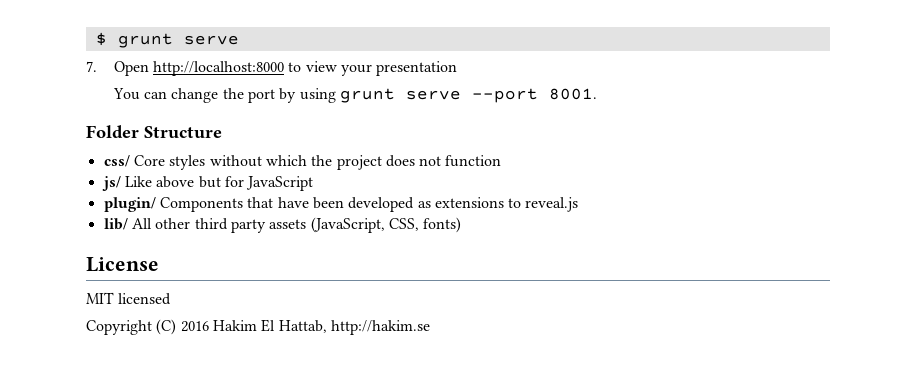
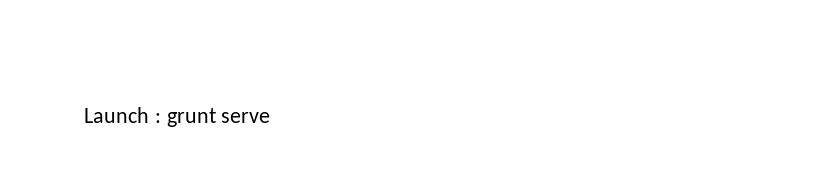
[95,32,239,48] [86,61,458,76] [112,88,598,103] [86,125,222,139] [103,155,502,170] [101,176,314,191] [103,197,579,212] [103,217,462,233] [86,257,159,272] [86,292,172,305] [86,319,430,335] $ grunt serve // 7. Open http://localhost:8000 to view your presentation // You can change the port by using grunt serve --port 8001. // Folder Structure // css/ Core styles without which the project does not function // js/ Like above but for JavaScript // plugin/ Components that have been developed as extensions to reveal.js // lib/ All other third party assets (JavaScript, CSS, fonts) // License // MIT licensed // Copyright (C) 2016 Hakim El Hattab, http://hakim.se -> [84,107,271,127] Launch : grunt serve

